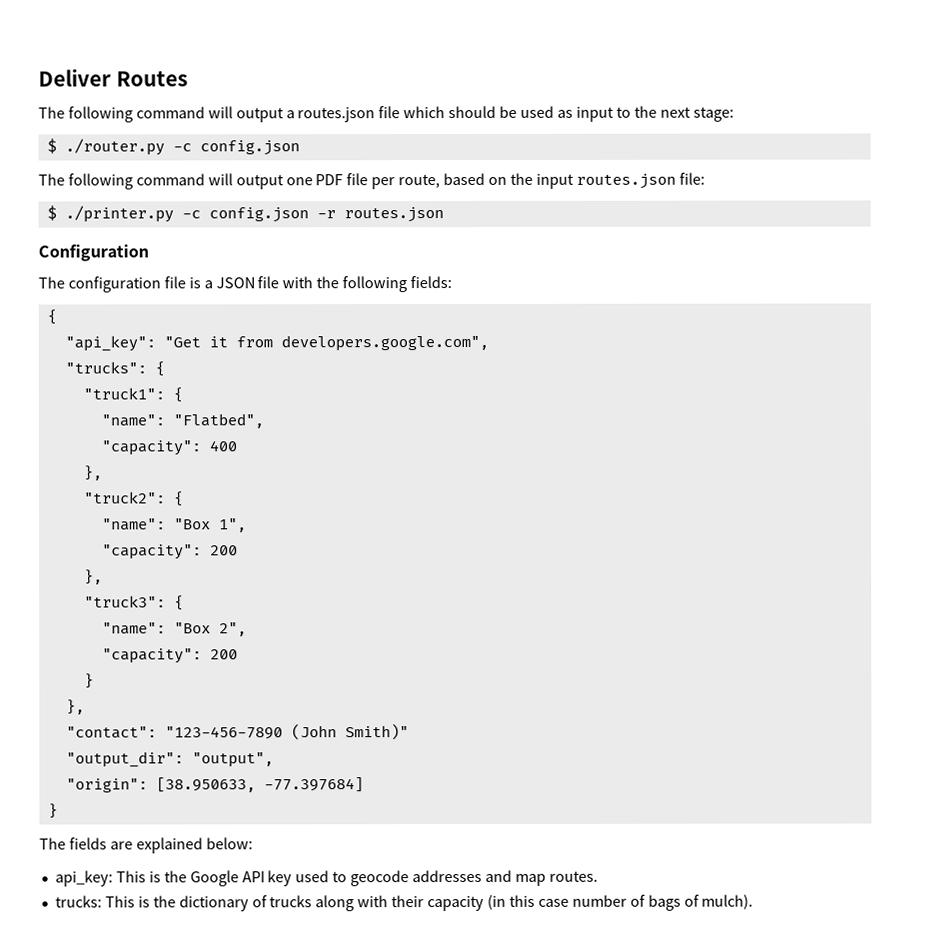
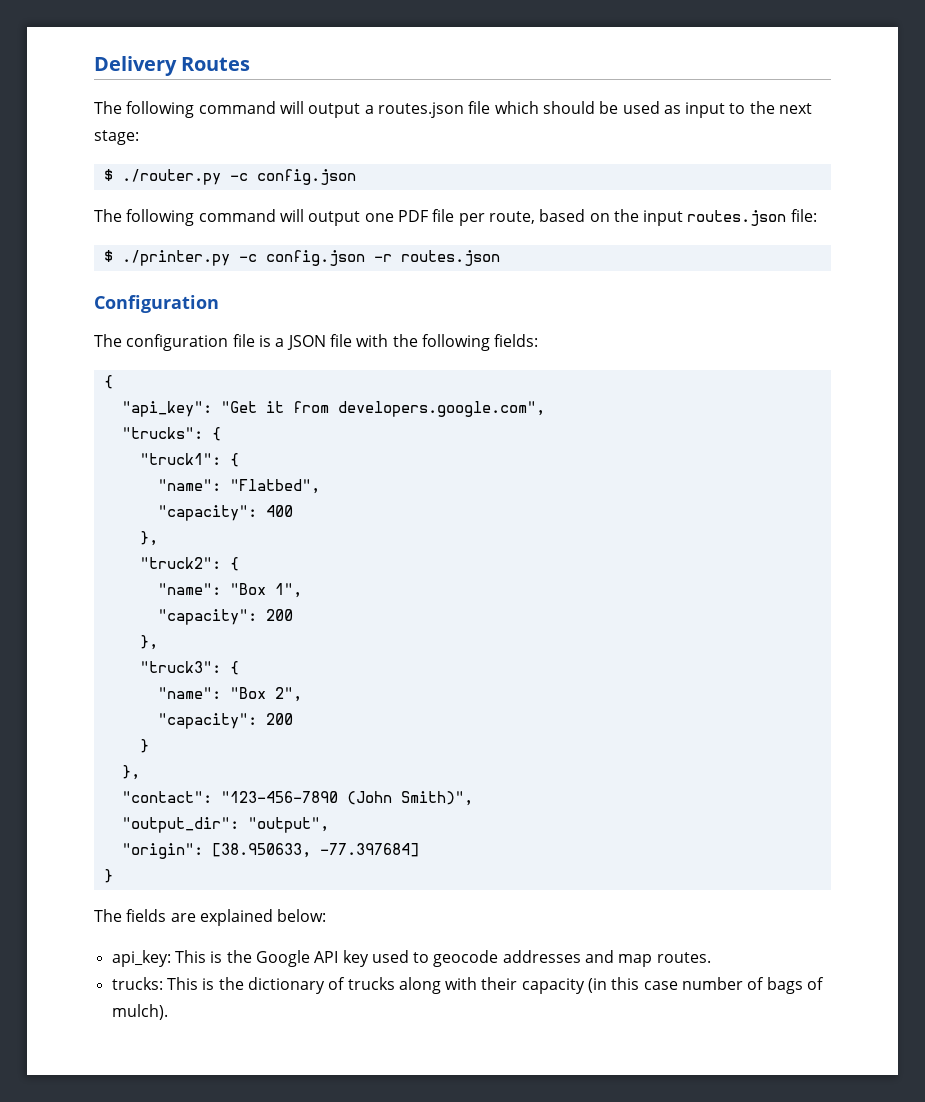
[38,68,111,87] Deliver -> [94,56,177,76] Delivery
[344,724,409,741] Smith)" -> [400,791,473,806] Smith)",

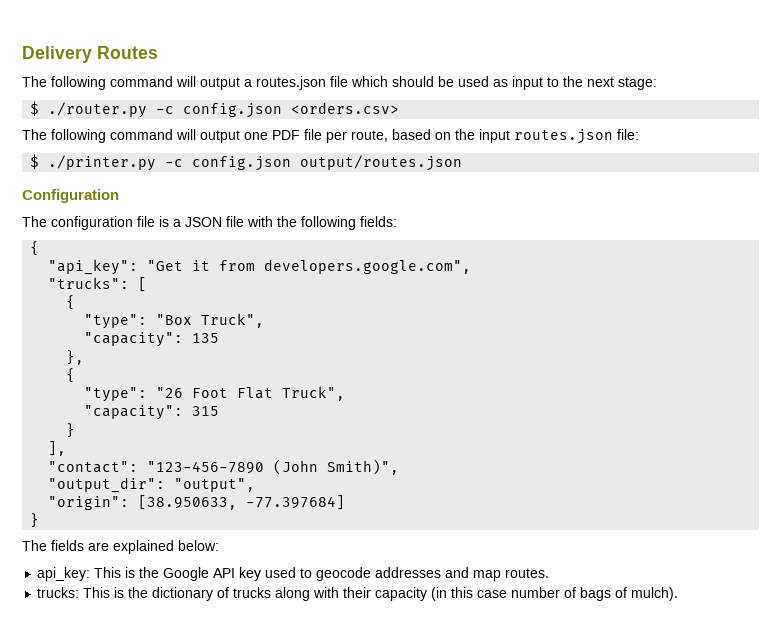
(356, 177) none -> [291,102,400,114] <orders.csv>
[373,250,500,266] -r routes.json -> [300,155,463,171] output/routes.json
[211,427,221,441] [139,453,239,467] [157,479,320,494] [157,505,293,521] [139,531,158,546] [139,557,239,571] [157,583,302,598] [157,609,293,625] [139,635,158,650] [139,661,239,675] [157,687,302,702] [157,713,293,729] [139,739,149,753] [121,765,140,780] { // "truck1": { // "name": "Flatbed", // "capacity": 400 // }, // "truck2": { // "name": "Box 1", // "capacity": 200 // }, // "truck3": { // "name": "Box 2", // "capacity": 200 // } // }, -> [138,277,148,292] [66,295,76,310] [84,313,265,329] [84,332,220,347] [66,350,85,365] [66,368,76,383] [84,386,346,402] [84,405,220,420] [66,423,76,438] [48,441,67,456] [ // { // "type": "Box Truck", // "capacity": 135 // }, // { // "type": "26 Foot Flat Truck", // "capacity": 315 // } // ],

